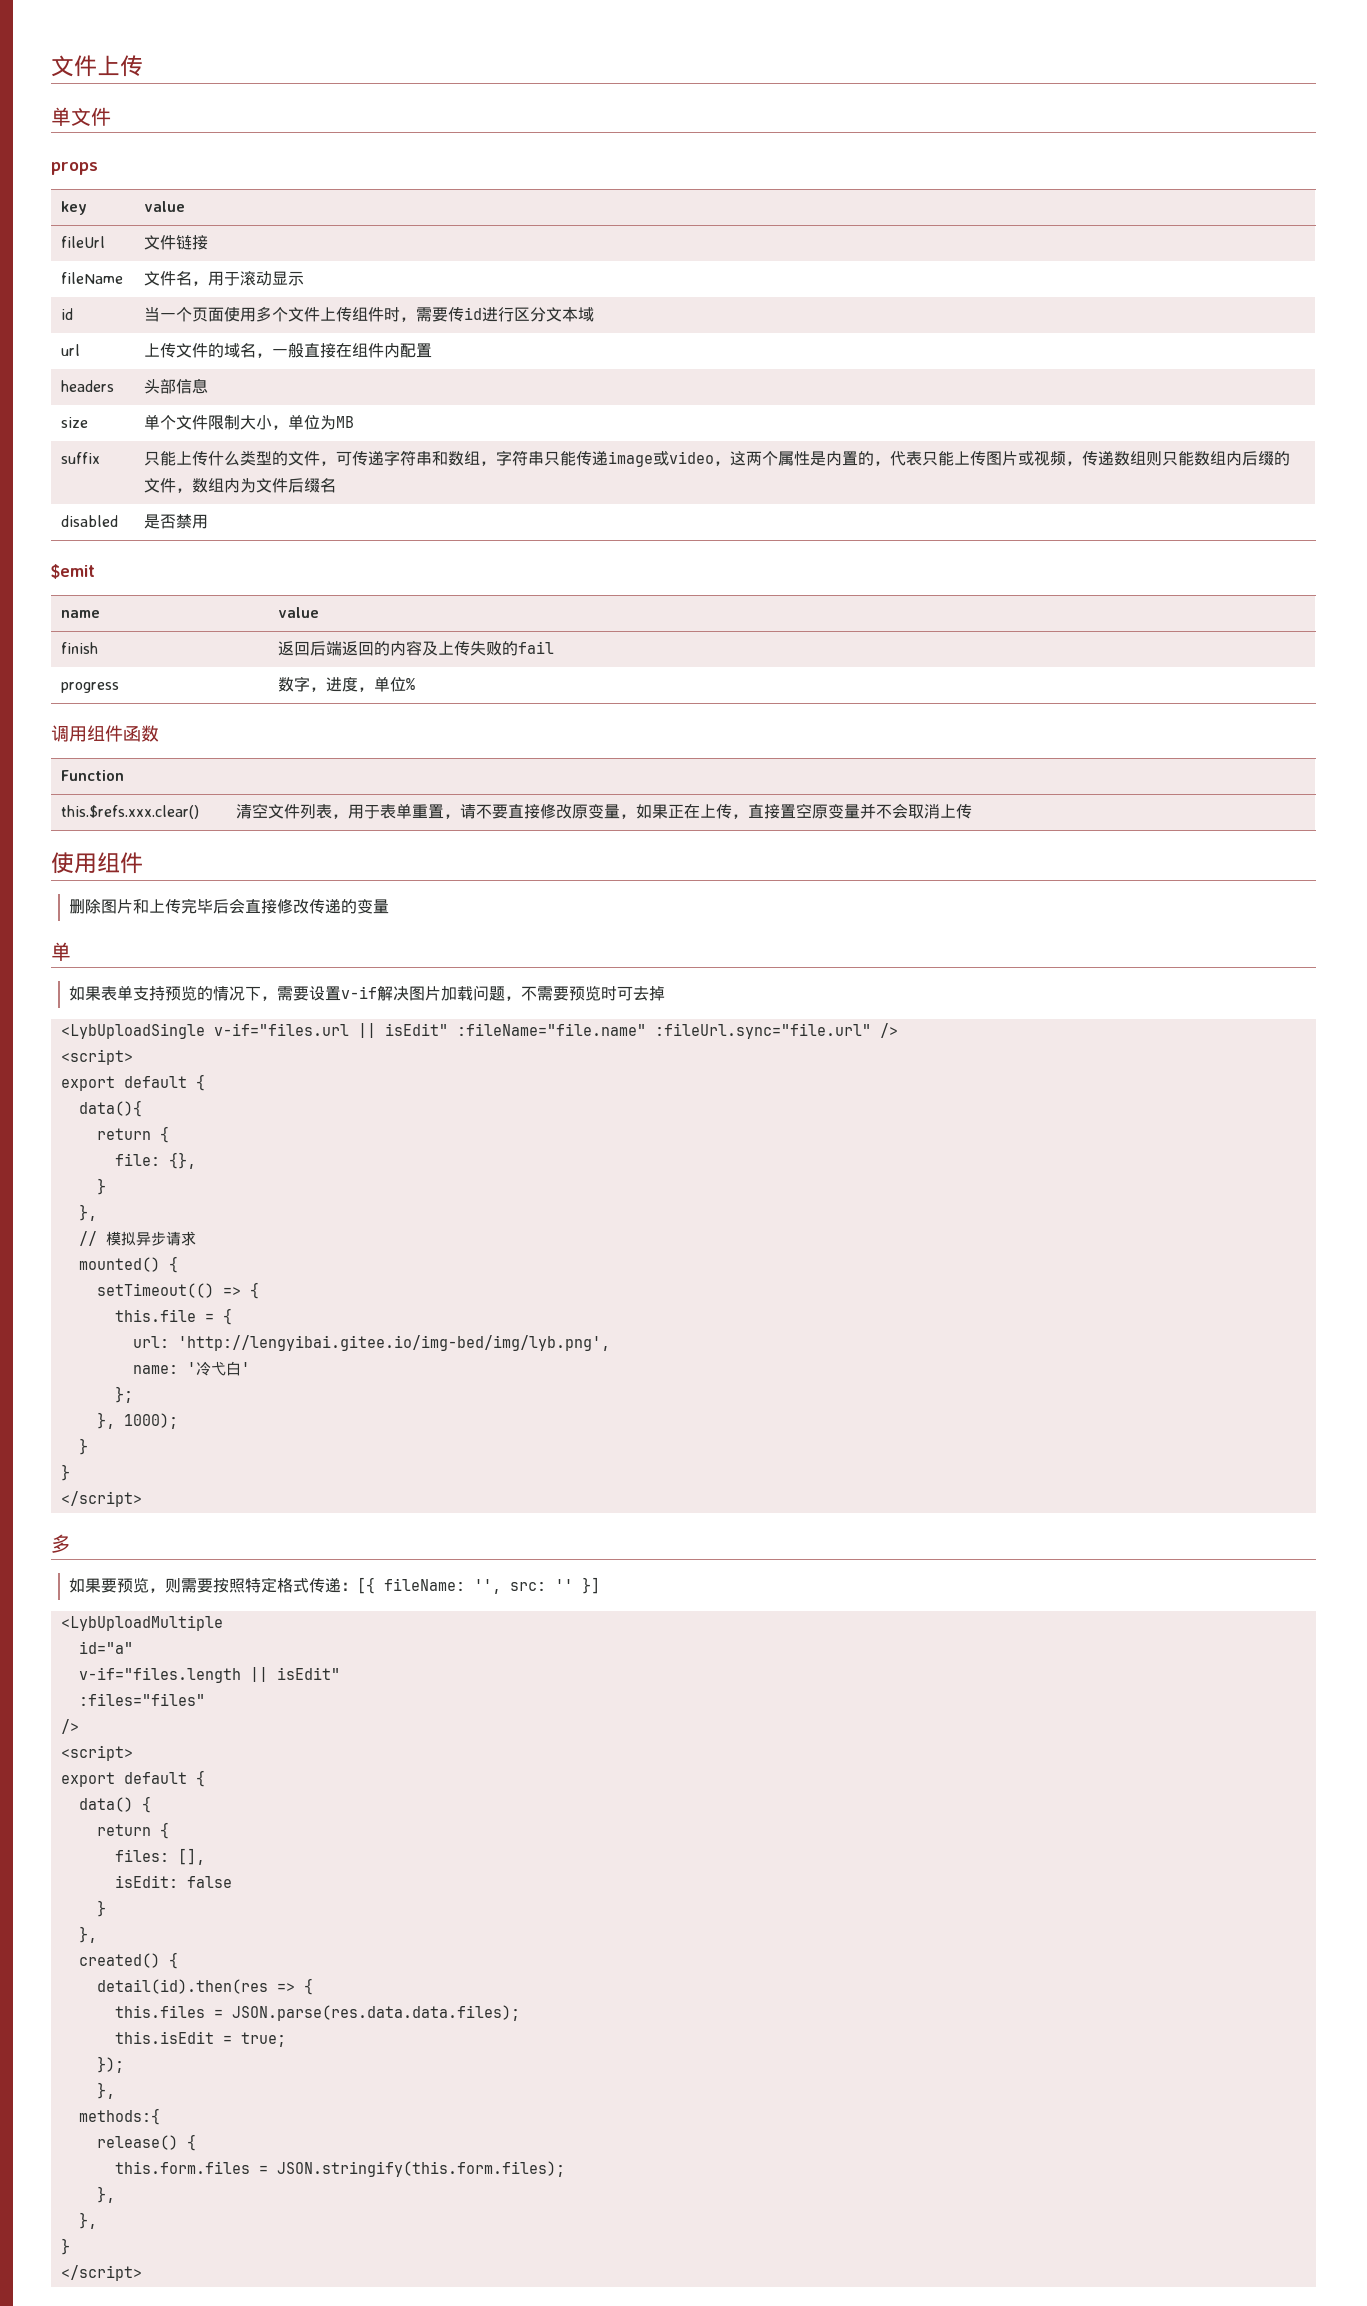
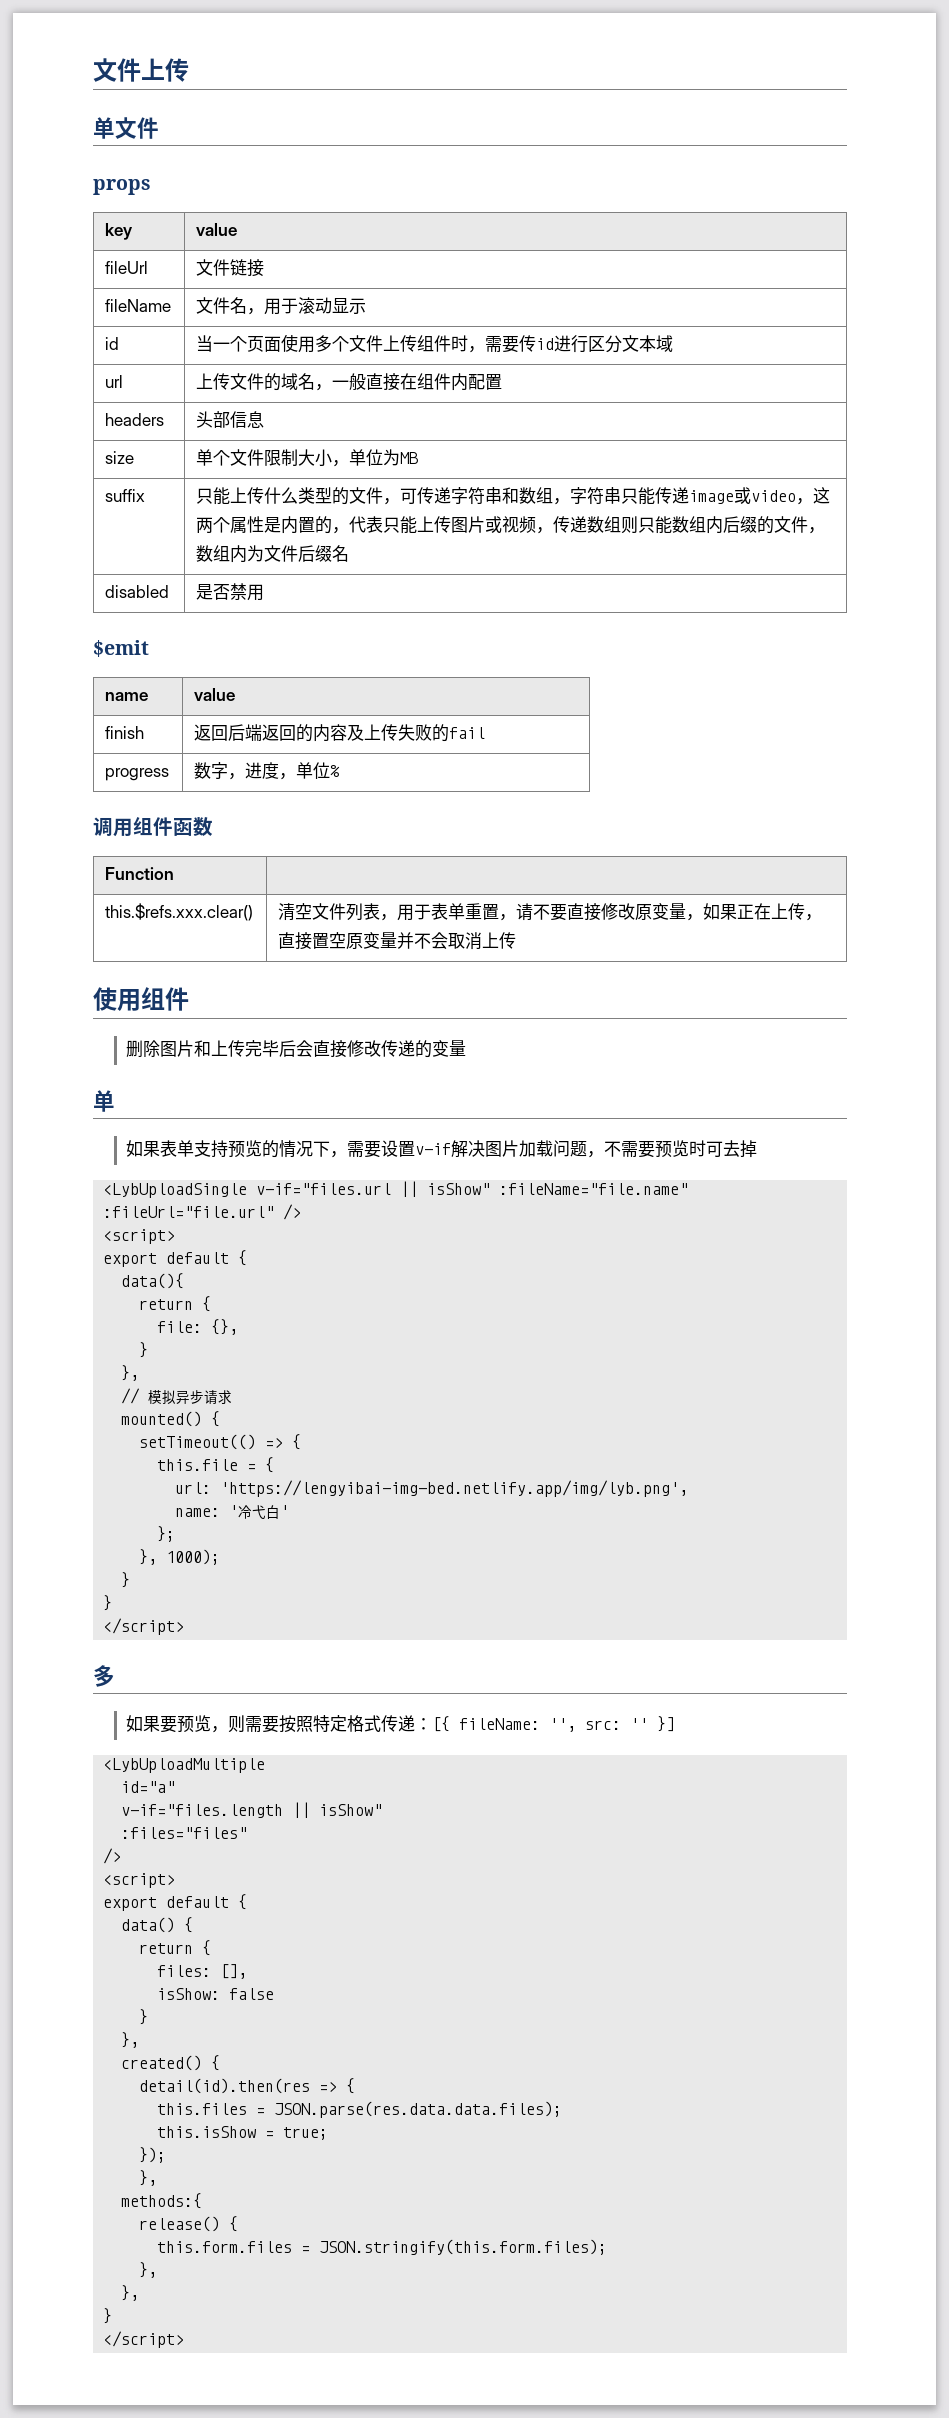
[384,1023,871,1039] isEdit" :fileName="file.name" :fileUrl.sync="file.url" -> [427,1183,689,1195] [103,1206,275,1218] isShow" :fileName="file.name" :fileUrl="file.url"
[177,1335,610,1351] 'http://lengyibai.gitee.io/img-bed/img/lyb.png', -> [220,1480,689,1497] 'https://lengyibai-img-bed.netlify.app/img/lyb.png',
[276,1667,340,1680] isEdit" -> [319,1804,383,1816] isShow"
[114,1875,178,1888] isEdit: -> [157,1988,221,2000] isShow:
[114,2031,214,2044] this.isEdit -> [157,2126,257,2138] this.isShow

